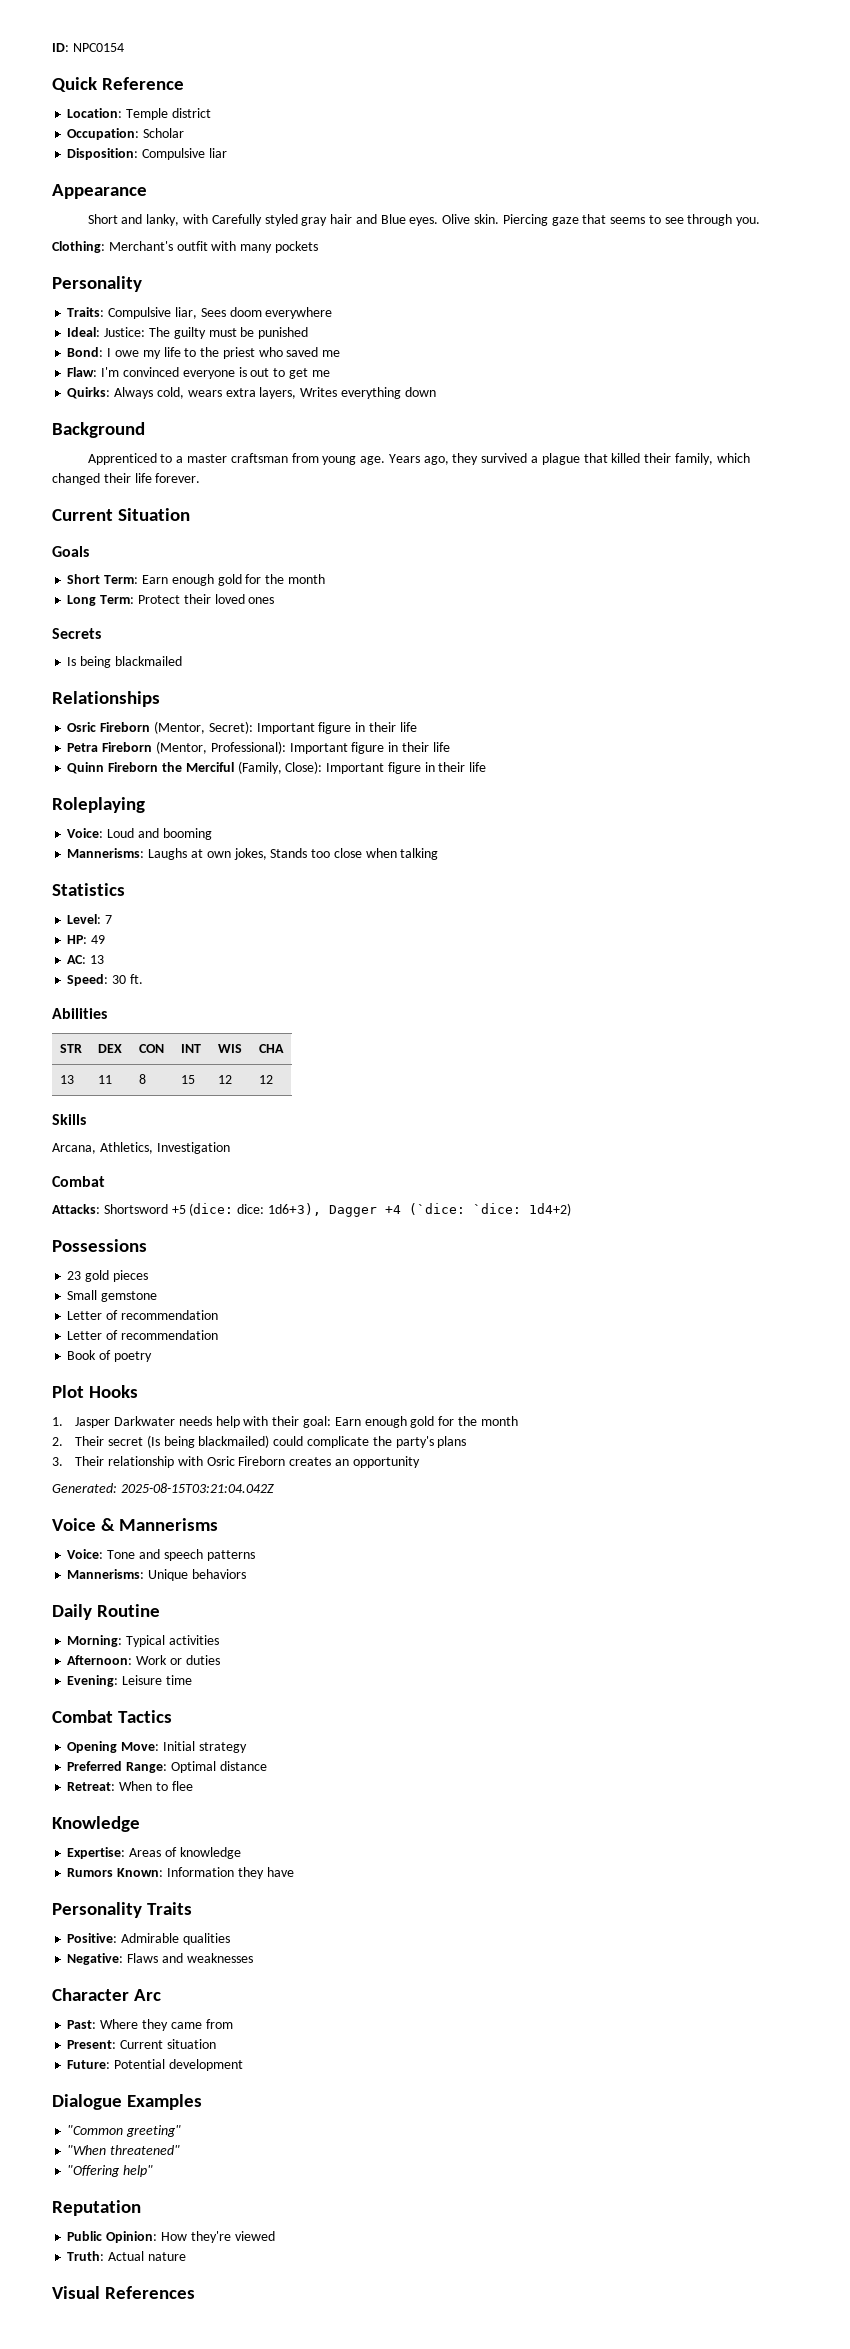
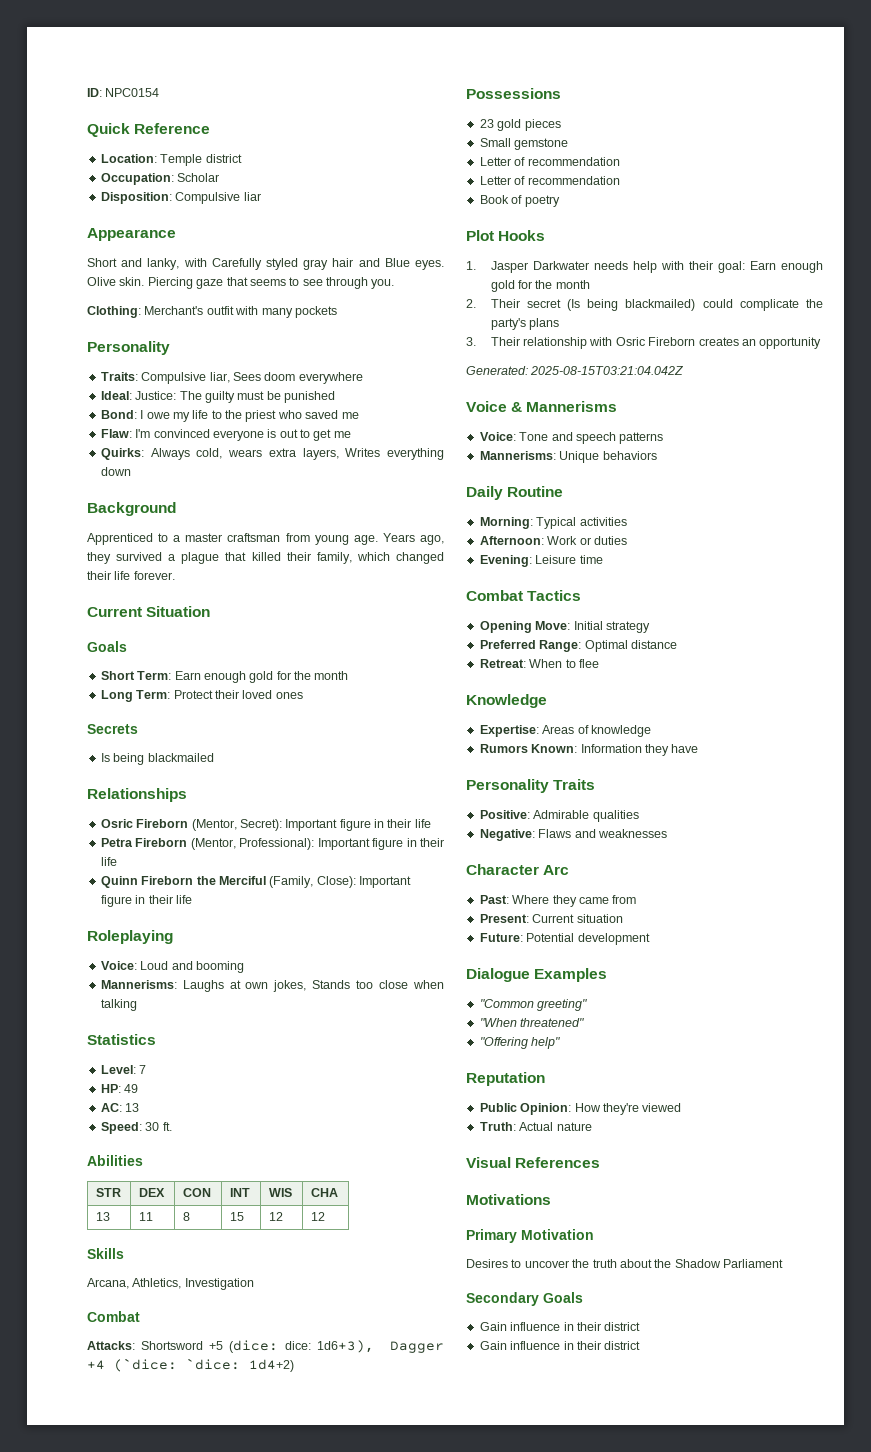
(196, 2292) none -> [466,1194,551,1205] [466,1229,594,1243] [466,1259,783,1268] [466,1292,583,1306] [479,1322,641,1331] [479,1341,641,1350] // Motivations // Primary Motivation // Desires to uncover the truth about the Shadow Parliament // Secondary Goals // Gain influence in their district // Gain influence in their district

